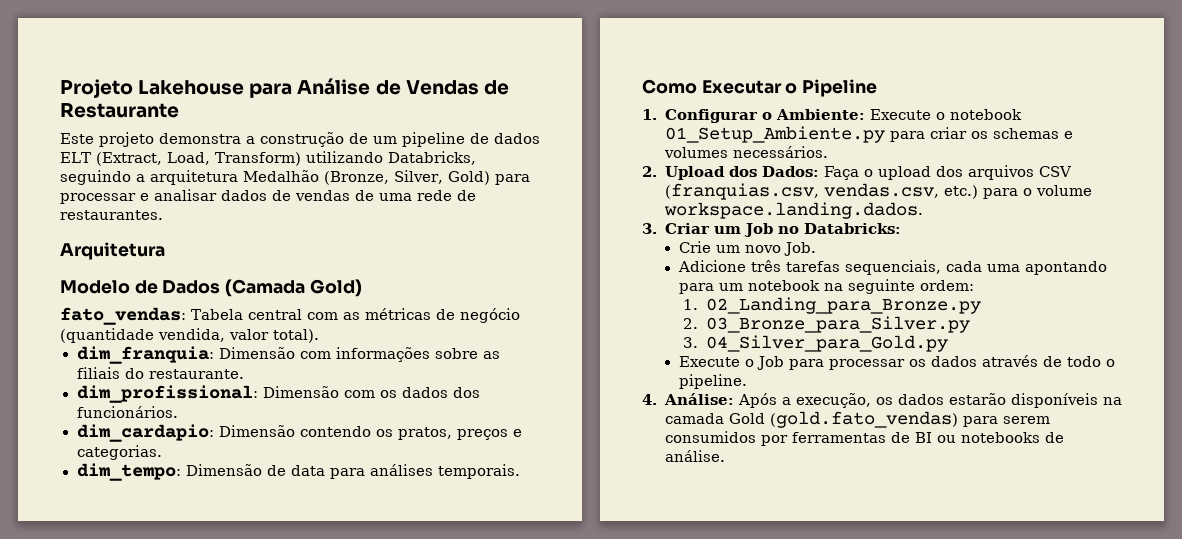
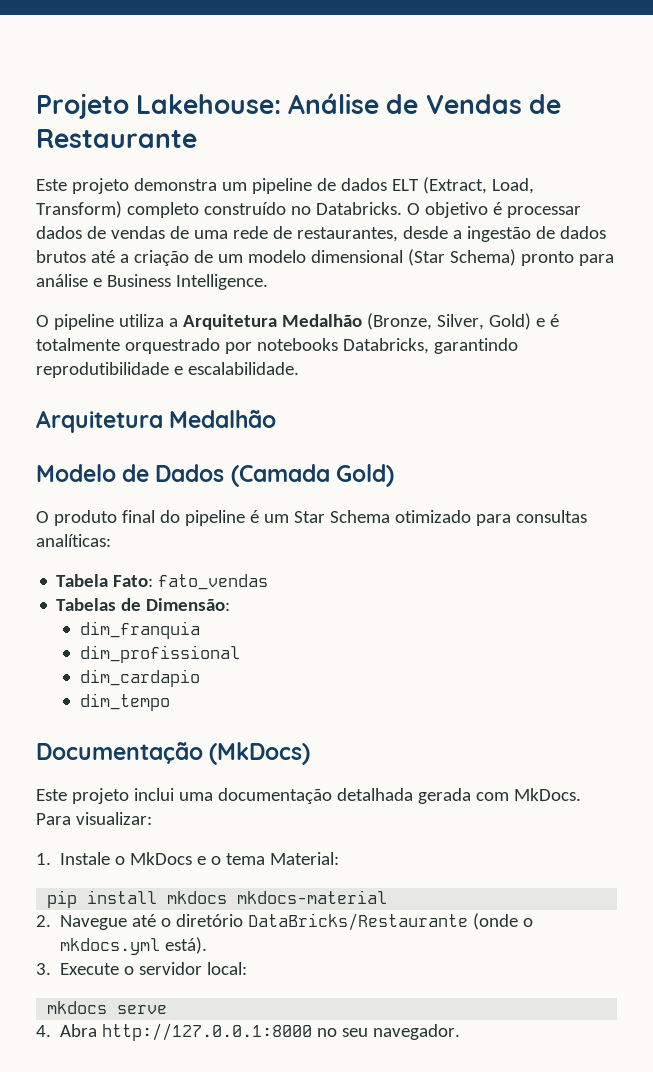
[138,80,293,98] Lakehouse para -> [136,94,282,114] Lakehouse:
[246,132,368,147] a construção de -> (217, 184) none
[305,151,476,165] [60,170,530,185] [60,189,217,204] utilizando Databricks, seguindo a arquitetura Medalhão (Bronze, Silver, Gold) para processar e analisar -> [126,202,581,218] completo construído no Databricks. O objetivo é processar
[60,210,163,220] [60,242,165,260] restaurantes. // Arquitetura -> [296,226,606,242] [36,249,614,266] [36,274,268,290] [36,313,559,330] [36,338,518,354] [36,362,299,378] [36,410,277,433] restaurantes, desde a ingestão de dados brutos até a criação de um modelo dimensional (Star Schema) pronto para análise e Business Intelligence. // O pipeline utiliza a Arquitetura Medalhão (Bronze, Silver, Gold) e é totalmente orquestrado por notebooks Databricks, garantindo reprodutibilidade e escalabilidade. // Arquitetura Medalhão
[60,307,520,325] [60,328,319,343] [76,346,500,364] [76,367,244,379] [76,385,480,403] [76,406,178,418] [76,424,522,442] [76,445,162,460] [76,463,520,481] [642,79,878,97] [642,109,1022,123] [664,126,1073,143] [663,146,828,158] [642,165,1073,180] [664,183,1092,200] [663,202,923,219] [642,223,901,237] [678,241,816,256] [677,260,1107,275] [678,279,974,294] [682,297,981,314] [682,316,970,333] [682,335,948,352] [678,355,1115,370] [678,374,747,389] [642,393,1122,408] [664,411,1050,428] [664,431,1064,446] [664,450,725,462] fato_vendas: Tabela central com as métricas de negócio (quantidade vendida, valor total). // dim_franquia: Dimensão com informações sobre as filiais do restaurante. // dim_profissional: Dimensão com os dados dos funcionários. // dim_cardapio: Dimensão contendo os pratos, preços e categorias. // dim_tempo: Dimensão de data para análises temporais. // Como Executar o Pipeline // 1. Configurar o Ambiente: Execute o notebook 01_Setup_Ambiente.py para criar os schemas e volumes necessários. // 2. Upload dos Dados: Faça o upload dos arquivos CSV (franquias.csv, vendas.csv, etc.) para o volume workspace.landing.dados. // 3. Criar um Job no Databricks: // Crie um novo Job. // Adicione três tarefas sequenciais, cada uma apontando para um notebook na seguinte ordem: // 1. 02_Landing_para_Bronze.py // 2. 03_Bronze_para_Silver.py // 3. 04_Silver_para_Gold.py // Execute o Job para processar os dados através de todo o pipeline. // 4. Análise: Após a execução, os dados estarão disponíveis na camada Gold (gold.fato_vendas) para serem consumidos por ferramentas de BI ou notebooks de análise. -> [36,510,587,526] [36,534,111,547] [56,574,269,590] [56,598,231,611] [79,621,200,639] [79,645,240,663] [79,669,200,687] [79,693,170,711] [36,742,311,765] [36,788,581,804] [36,812,152,825] [36,852,340,865] [47,890,388,908] [36,913,534,931] [60,937,208,955] [36,962,248,975] [47,1001,168,1014] [36,1023,461,1041] O produto final do pipeline é um Star Schema otimizado para consultas analíticas: // Tabela Fato: fato_vendas // Tabelas de Dimensão: // dim_franquia // dim_profissional // dim_cardapio // dim_tempo // Documentação (MkDocs) // Este projeto inclui uma documentação detalhada gerada com MkDocs. Para visualizar: // 1. Instale o MkDocs e o tema Material: // pip install mkdocs mkdocs-material // 2. Navegue até o diretório DataBricks/Restaurante (onde o mkdocs.yml está). // 3. Execute o servidor local: // mkdocs serve // 4. Abra http://127.0.0.1:8000 no seu navegador.

